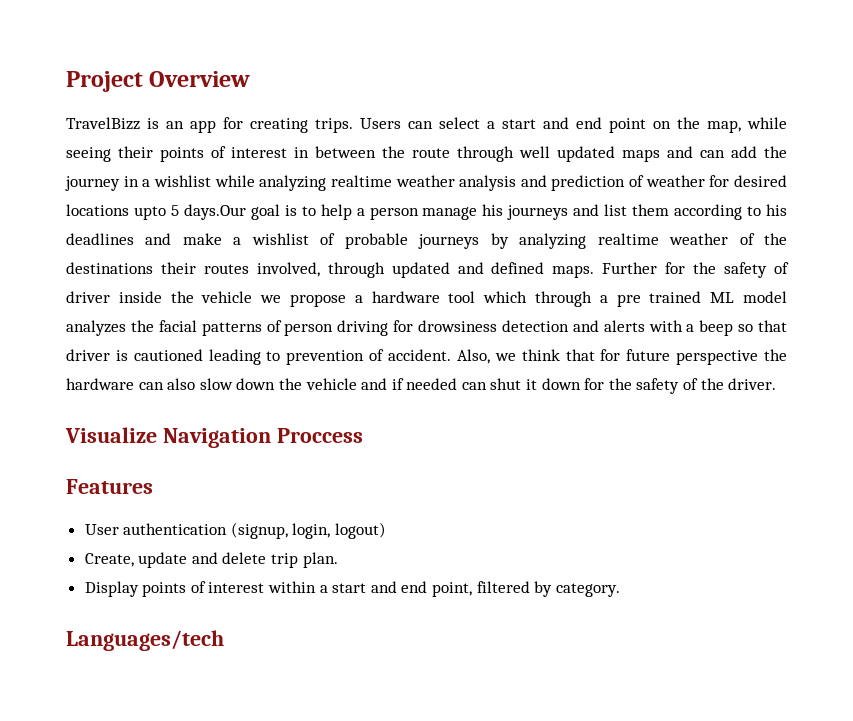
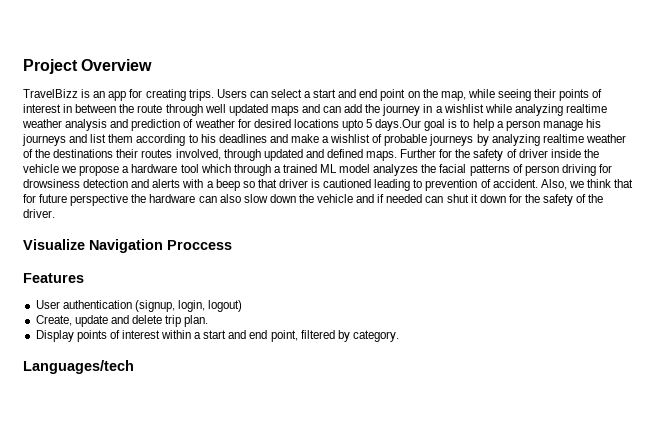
[616,294,641,307] pre -> (281, 169) none

